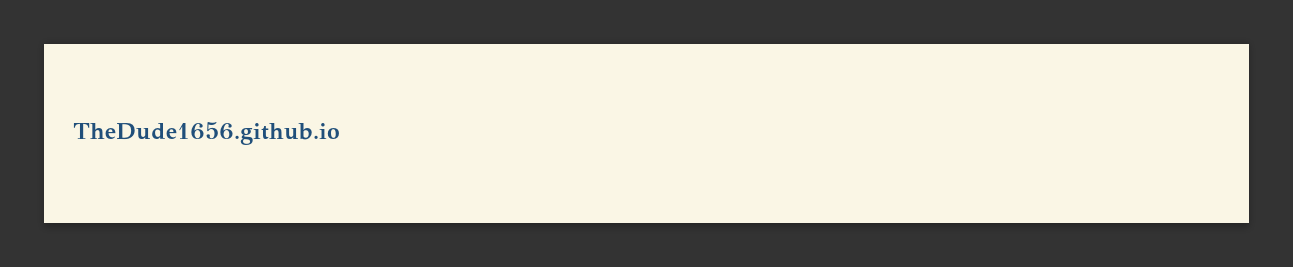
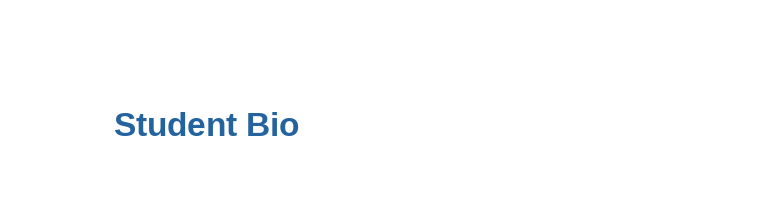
[73,122,340,145] TheDude1656.github.io -> [114,112,300,136] Student Bio

